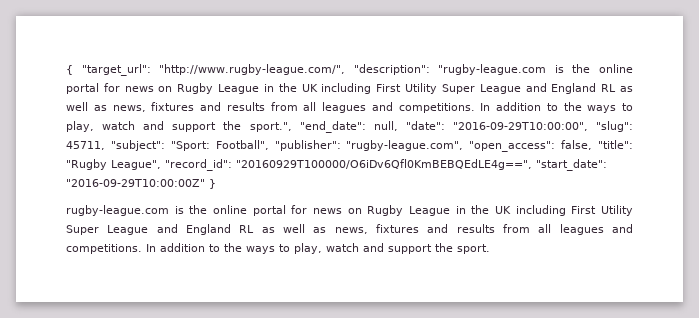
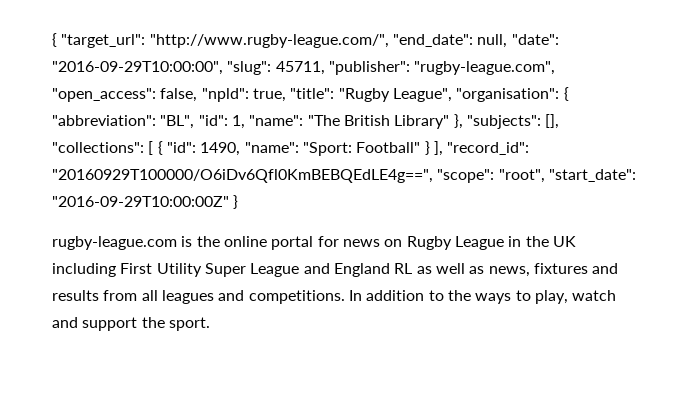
[353,64,633,75] [66,83,633,94] [66,102,633,113] [66,121,292,132] "description": "rugby-league.com is the online portal for news on Rugby League in the UK including First Utility Super League and England RL as well as news, fixtures and results from all leagues and competitions. In addition to the ways to play, watch and support the sport.", -> (389, 41) none
[110,140,269,151] "subject": "Sport: Football", -> (325, 68) none
(593, 145) none -> [201,88,286,102] "npld": true,
[165,159,532,171] "record_id": "20160929T100000/O6iDv6Qfl0KmBEBQEdLE4g==", -> [456,87,569,102] [52,114,560,129] [52,141,530,156] [52,169,545,183] "organisation": { "abbreviation": "BL", "id": 1, "name": "The British Library" }, "subjects": [], "collections": [ { "id": 1490, "name": "Sport: Football" } ], "record_id": "20160929T100000/O6iDv6Qfl0KmBEBQEdLE4g==", "scope": "root",

